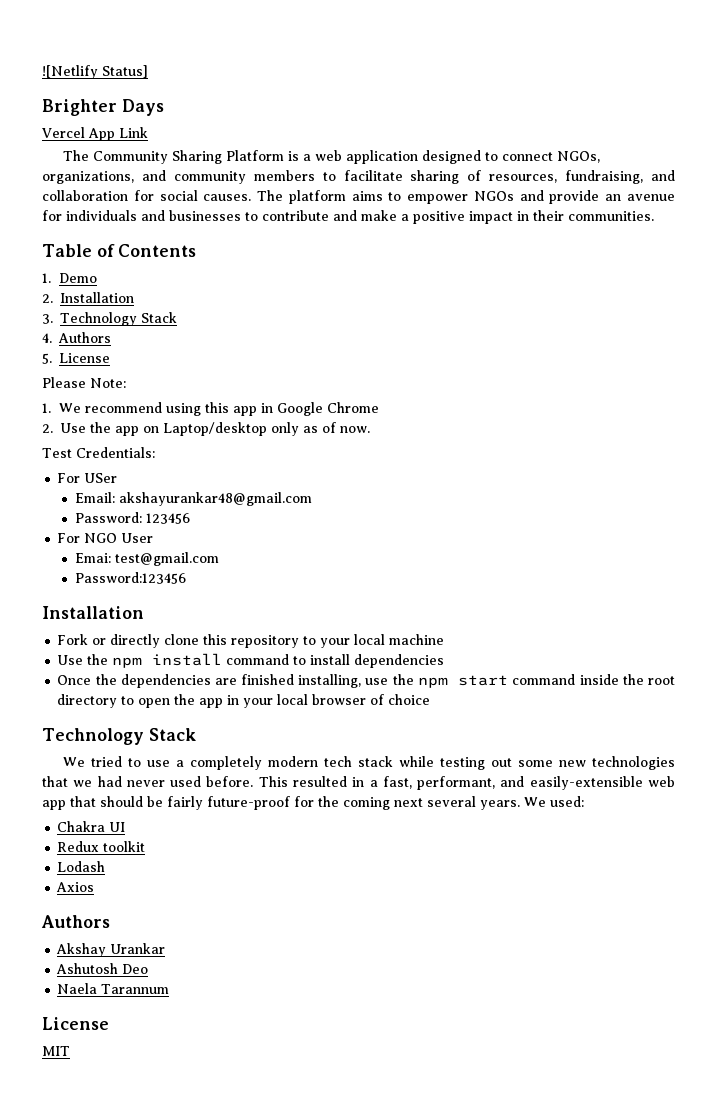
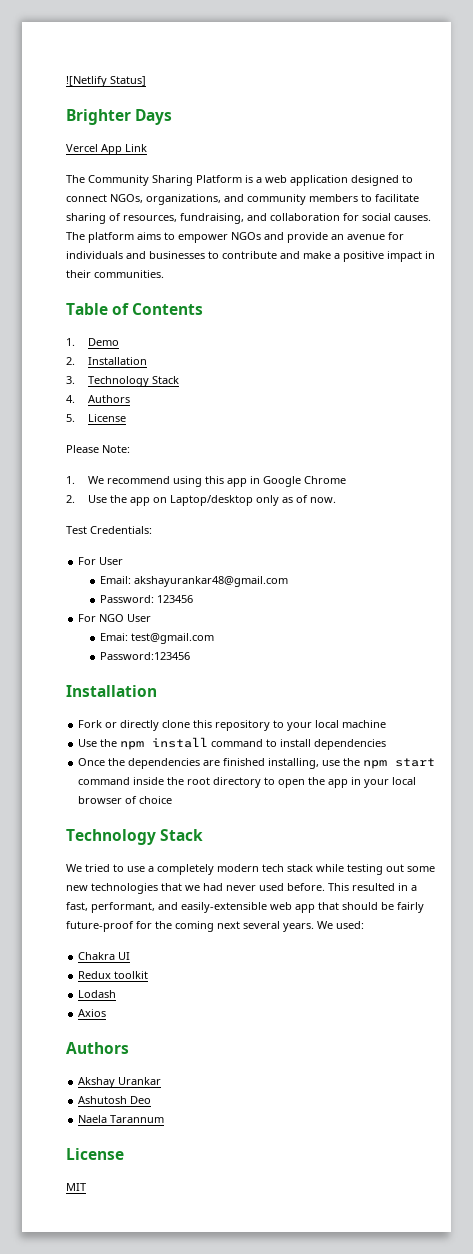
[84,473,118,483] USer -> [99,557,124,565] User

